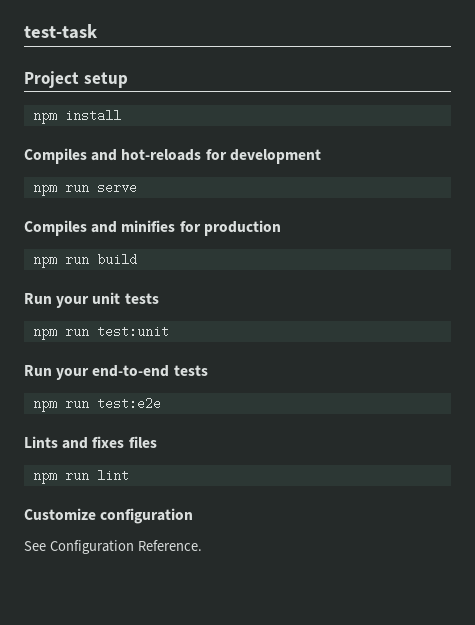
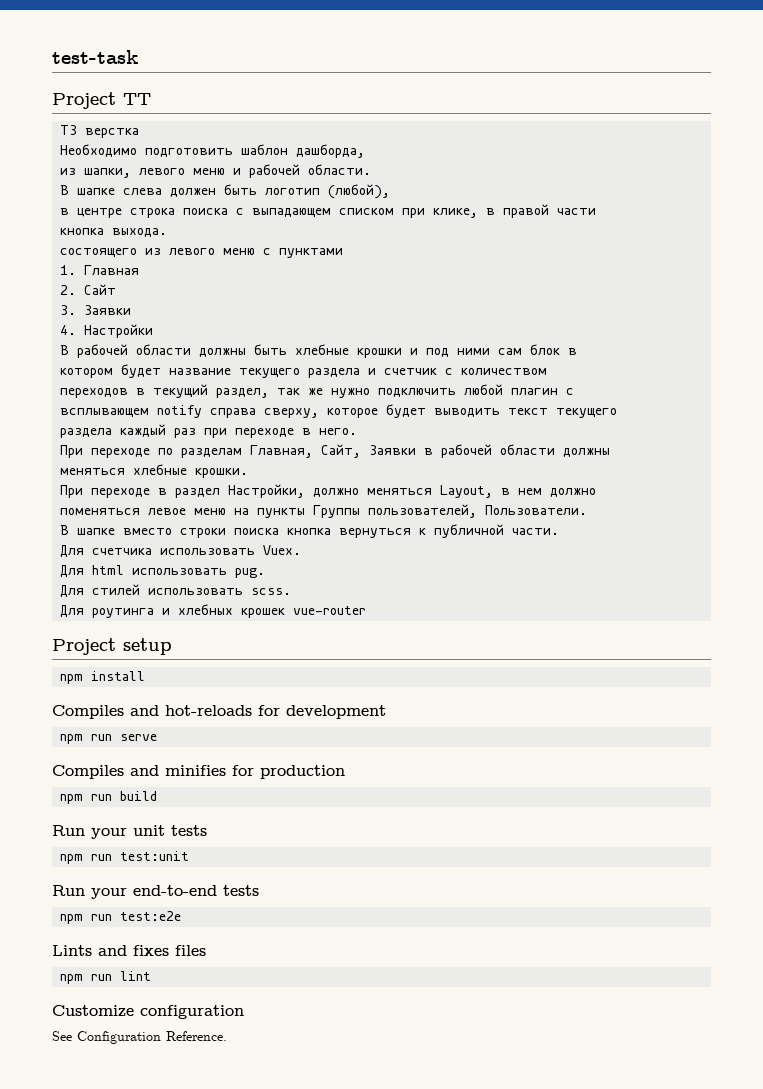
(98, 31) none -> [52,92,151,109] [60,125,140,138] [60,144,366,158] [60,164,372,178] [60,184,391,199] [60,204,597,218] [60,228,168,237] [60,248,344,258] [60,265,140,276] [60,284,117,295] [60,305,132,315] [60,324,154,338] [60,344,578,358] [60,364,548,378] [60,384,575,398] [60,404,618,418] [60,424,358,438] [60,444,611,458] [60,464,249,478] [60,484,597,498] [60,504,588,518] [60,524,560,538] [60,545,302,557] [60,565,266,578] [60,584,292,597] [60,604,367,618] // Project TT // ТЗ верстка // Необходимо подготовить шаблон дашборда, // из шапки, левого меню и рабочей области. // В шапке слева должен быть логотип (любой), // в центре строка поиска с выпадающем списком при клике, в правой части // кнопка выхода. // состоящего из левого меню с пунктами // 1. Главная // 2. Сайт // 3. Заявки // 4. Настройки // В рабочей области должны быть хлебные крошки и под ними сам блок в // котором будет название текущего раздела и счетчик с количеством // переходов в текущий раздел, так же нужно подключить любой плагин с // всплывающем notify справа сверху, которое будет выводить текст текущего // раздела каждый раз при переходе в него. // При переходе по разделам Главная, Сайт, Заявки в рабочей области должны // меняться хлебные крошки. // При переходе в раздел Настройки, должно меняться Layout, в нем должно // поменяться левое меню на пункты Группы пользователей, Пользователи. // В шапке вместо строки поиска кнопка вернуться к публичной части. // Для счетчика использовать Vuex. // Для html использовать pug. // Для стилей использовать scss. // Для роутинга и хлебных крошек vue-router

